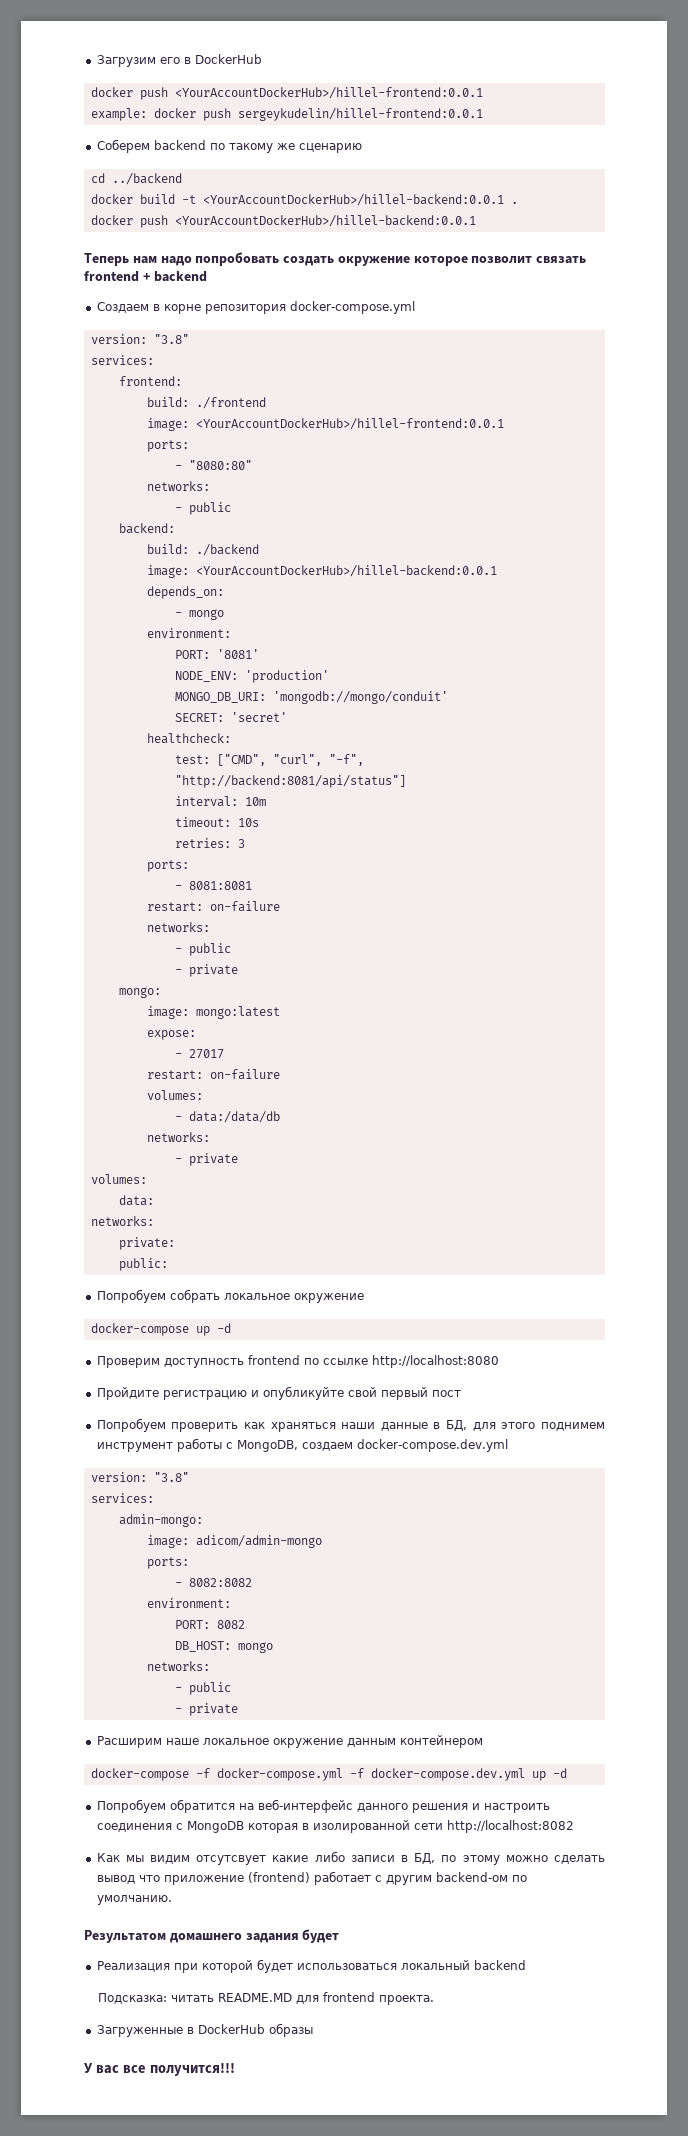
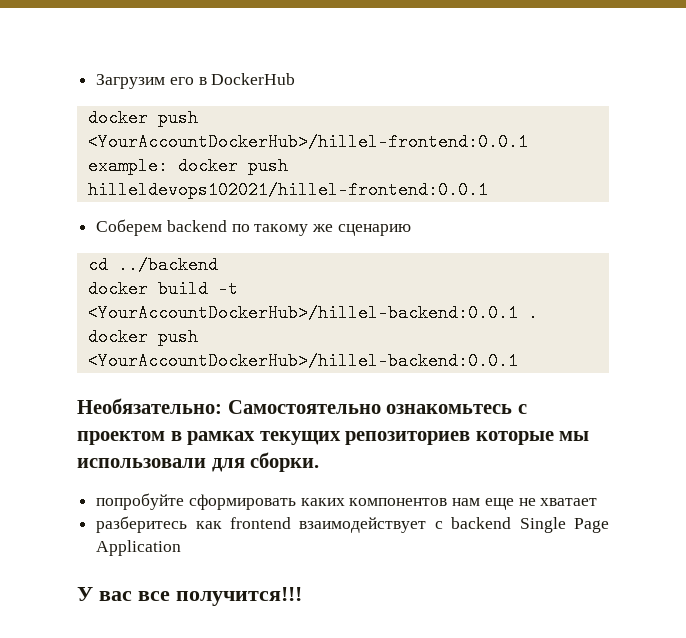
[237,108,483,121] sergeykudelin/hillel-frontend:0.0.1 -> [87,181,488,199] hilleldevops102021/hillel-frontend:0.0.1
[84,252,587,266] [84,271,207,282] [96,301,415,314] [90,334,189,344] [90,355,154,365] [118,376,182,386] [146,397,266,409] [146,418,504,431] [146,440,189,452] [174,460,252,470] [146,481,210,491] [174,502,231,515] [118,523,175,534] [146,544,259,556] [146,565,497,578] [146,586,224,599] [174,609,224,620] [146,628,231,638] [174,649,259,659] [174,670,329,683] [174,691,448,704] [174,712,287,722] [146,733,231,744] [174,754,364,766] [174,775,406,788] [174,796,266,807] [174,817,259,827] [174,838,245,848] [146,860,189,872] [174,881,252,890] [146,901,280,912] [146,922,210,932] [174,943,231,956] [174,964,238,977] [118,987,161,998] [146,1006,280,1019] [146,1030,196,1040] [174,1049,224,1059] [146,1069,280,1080] [146,1090,203,1100] [174,1111,280,1123] [146,1132,210,1142] [174,1153,238,1166] [90,1174,147,1184] [118,1195,154,1206] [90,1216,154,1226] [118,1237,175,1250] [118,1258,168,1271] [96,1289,364,1303] [90,1323,231,1336] [96,1355,499,1368] [96,1386,461,1400] [96,1418,605,1432] [96,1438,508,1452] [90,1472,189,1482] [90,1493,154,1503] [118,1514,203,1527] [146,1535,322,1548] [146,1557,189,1569] [174,1578,252,1587] [146,1598,231,1608] [174,1620,245,1629] [174,1641,273,1653] [146,1661,210,1671] [174,1682,231,1695] [174,1703,238,1716] [96,1735,483,1748] [90,1768,567,1781] [96,1799,550,1813] [96,1820,574,1833] [96,1851,605,1865] [96,1871,527,1885] [96,1895,172,1905] [84,1929,340,1943] [96,1959,526,1973] [98,1992,435,2005] [96,2023,313,2037] Теперь нам надо попробовать создать окружение которое позволит связать frontend + backend // Создаем в корне репозитория docker-compose.yml // version: "3.8" // services: // frontend: // build: ./frontend // image: <YourAccountDockerHub>/hillel-frontend:0.0.1 // ports: // - "8080:80" // networks: // - public // backend: // build: ./backend // image: <YourAccountDockerHub>/hillel-backend:0.0.1 // depends_on: // - mongo // environment: // PORT: '8081' // NODE_ENV: 'production' // MONGO_DB_URI: 'mongodb://mongo/conduit' // SECRET: 'secret' // healthcheck: // test: ["CMD", "curl", "-f", "http://backend:8081/api/status"] // interval: 10m // timeout: 10s // retries: 3 // ports: // - 8081:8081 // restart: on-failure // networks: // - public // - private // mongo: // image: mongo:latest // expose: // - 27017 // restart: on-failure // volumes: // - data:/data/db // networks: // - private // volumes: // data: // networks: // private: // public: // Попробуем собрать локальное окружение // docker-compose up -d // Проверим доступность frontend по ссылке http://localhost:8080 // Пройдите регистрацию и опубликуйте свой первый пост // Попробуем проверить как храняться наши данные в БД, для этого поднимем инструмент работы с MongoDB, создаем docker-compose.dev.yml // version: "3.8" // services: // admin-mongo: // image: adicom/admin-mongo // ports: // - 8082:8082 // environment: // PORT: 8082 // DB_HOST: mongo // networks: // - public // - private // Расширим наше локальное окружение данным контейнером // docker-compose -f docker-compose.yml -f docker-compose.dev.yml up -d // Попробуем обратится на веб-интерфейс данного решения и настроить соединения с MongoDB которая в изолированной сети http://localhost:8082 // Как мы видим отсутсвует какие либо записи в БД, по этому можно сделать вывод что приложение (frontend) работает с другим backend-ом по умолчанию. // Результатом домашнего задания будет // Реализация при которой будет использоваться локальный backend // Подсказка: читать README.MD для frontend проекта. // Загруженные в DockerHub образы -> [77,398,527,414] [77,431,590,445] [77,452,320,472] [96,493,598,510] [96,516,610,533] [96,540,182,556] Необязательно: Самостоятельно ознакомьтесь с проектом в рамках текущих репозиториев которые мы использовали для сборки. // попробуйте сформировать каких компонентов нам еще не хватает // разберитесь как frontend взаимодействует с backend Single Page Application

